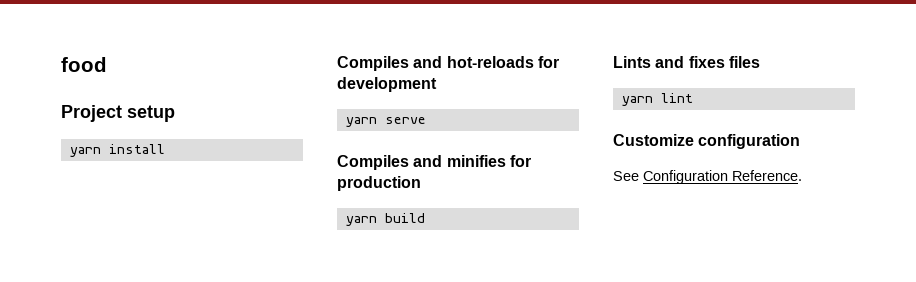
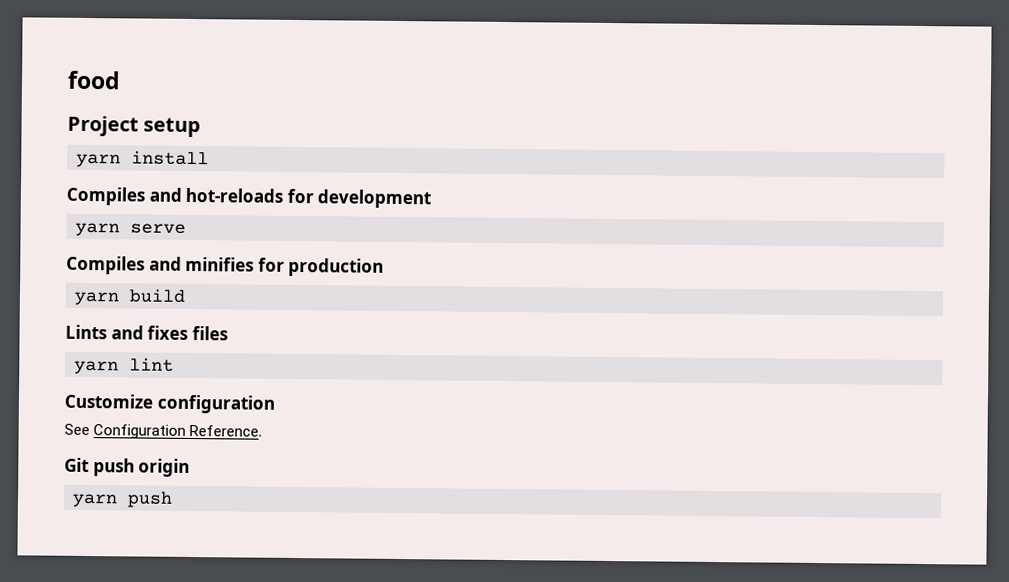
(802, 175) none -> [64,457,191,477] [72,491,173,508] // Git push origin // yarn push

